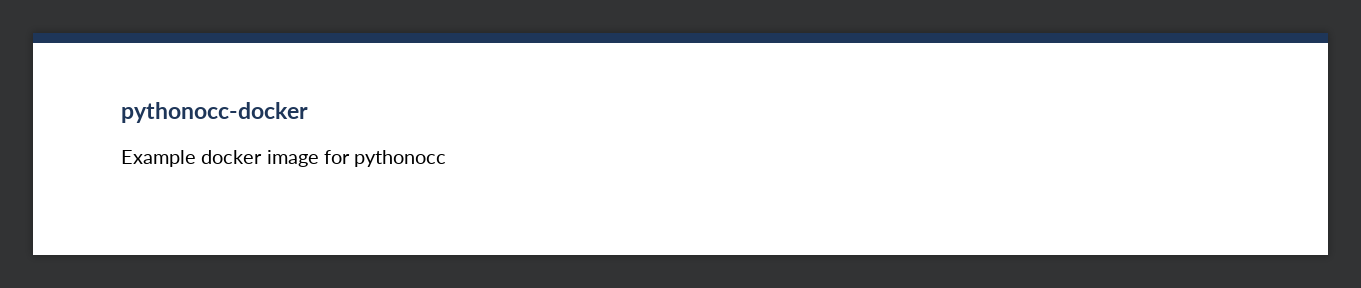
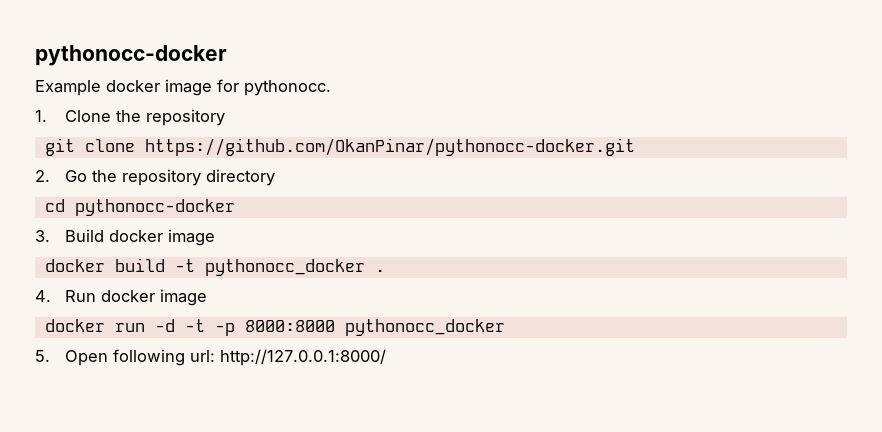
[354,150,447,167] pythonocc -> [244,80,331,96] [35,109,226,126] [44,138,635,156] [35,169,276,186] [44,199,235,216] [35,229,216,246] [44,258,385,276] [35,289,208,306] [44,319,505,336] [35,349,387,366] pythonocc. // 1. Clone the repository // git clone https://github.com/OkanPinar/pythonocc-docker.git // 2. Go the repository directory // cd pythonocc-docker // 3. Build docker image // docker build -t pythonocc_docker . // 4. Run docker image // docker run -d -t -p 8000:8000 pythonocc_docker // 5. Open following url: http://127.0.0.1:8000/

